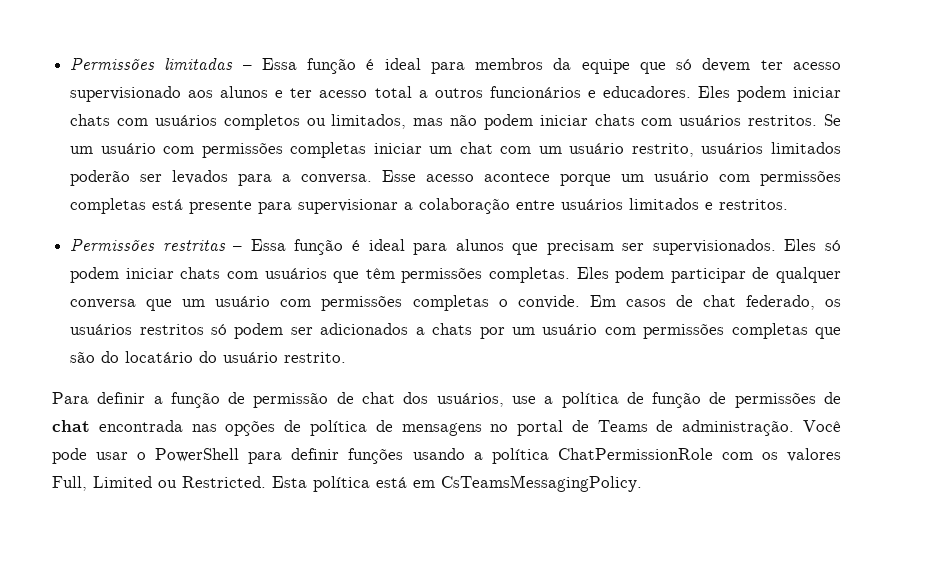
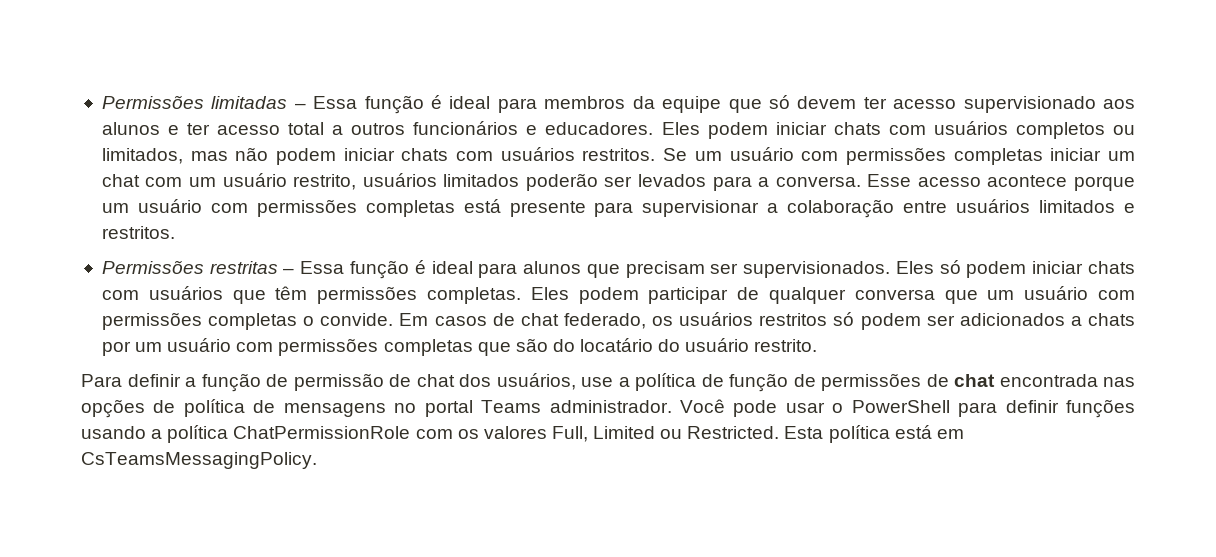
[571,420,795,436] de Teams de administração. -> [481,400,672,413] Teams administrador.

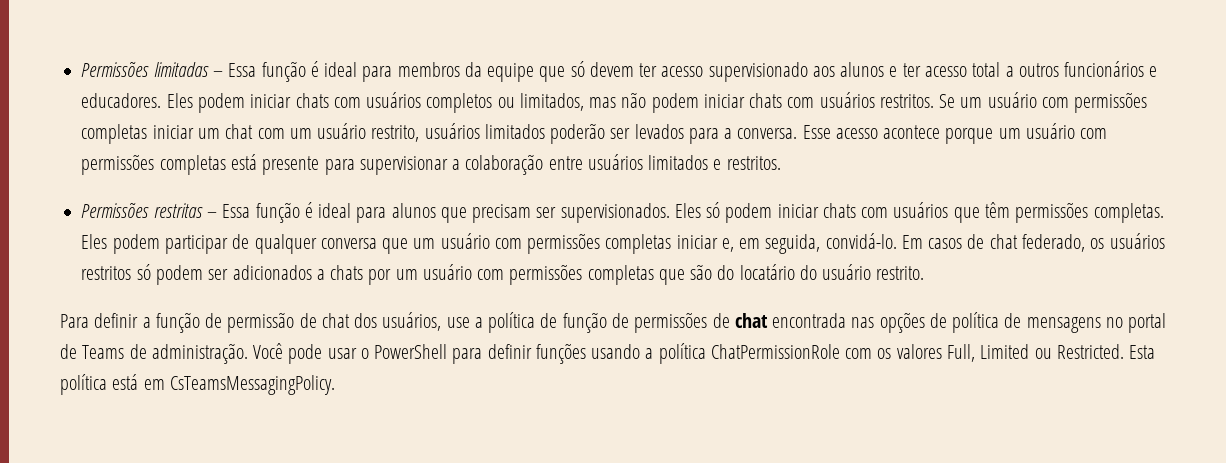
[303,313,394,326] o convide. -> [676,233,897,254] iniciar e, em seguida, convidá-lo.
[481,400,672,413] Teams administrador. -> [60,343,248,364] de Teams de administração.

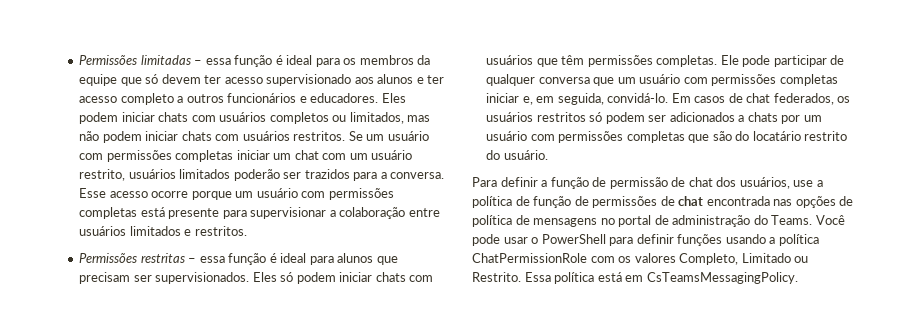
[228,61,393,82] Essa função é ideal para -> [205,55,357,67] essa função é ideal para os
[972,62,1001,77] total -> [120,93,174,105] completo
[634,124,684,139] levados -> [304,169,350,179] trazidos
[883,125,941,139] acontece -> [151,191,189,198] ocorre
[222,204,251,218] Essa -> [199,256,225,263] essa
[81,234,160,254] Eles podem -> [720,55,771,67] Ele pode
[1022,234,1086,252] federado, -> [773,93,834,105] federados,
[799,264,925,280] do usuário restrito. -> [804,131,848,141] [486,150,548,160] restrito do usuário.
[82,343,248,364] Teams de administração. -> [672,215,813,227] administração do Teams.
[947,344,1156,362] Full, Limited ou Restricted. Esta -> [679,253,809,265] [472,272,551,282] Completo, Limitado ou Restrito. Essa

